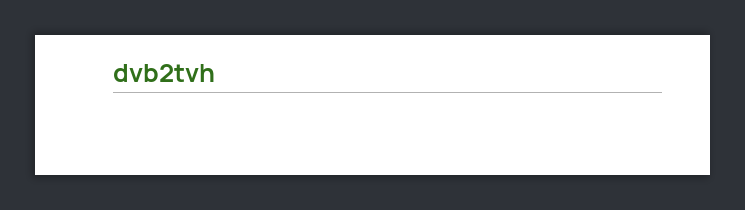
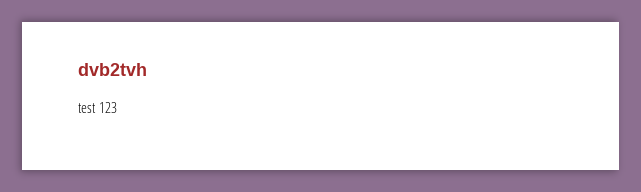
(215, 73) none -> [78,102,118,113] // test 123

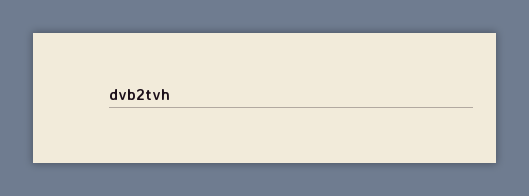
[78,102,118,113] // test 123 -> (170, 94) none

